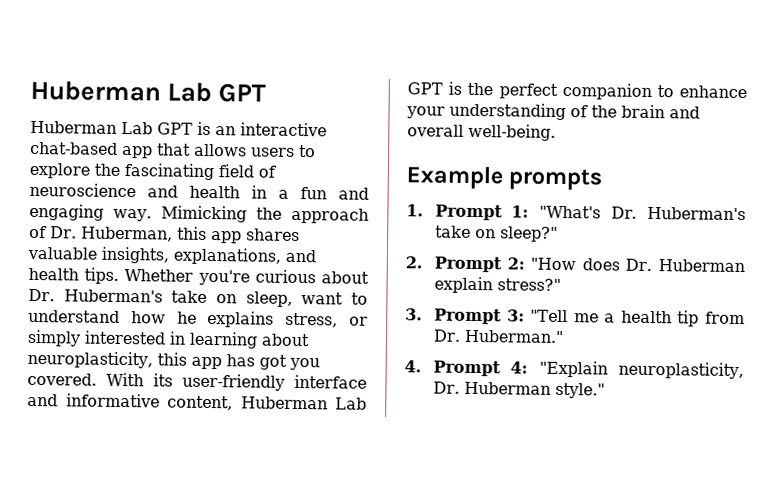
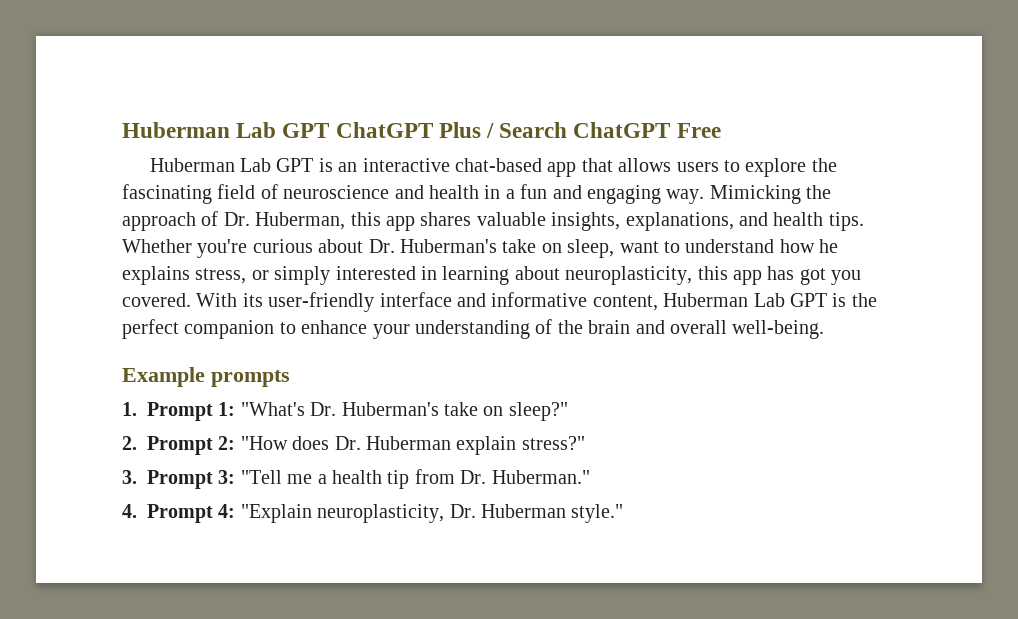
[30,80,267,103] Huberman Lab GPT -> [122,122,721,138] Huberman Lab GPT ChatGPT Plus / Search ChatGPT Free

